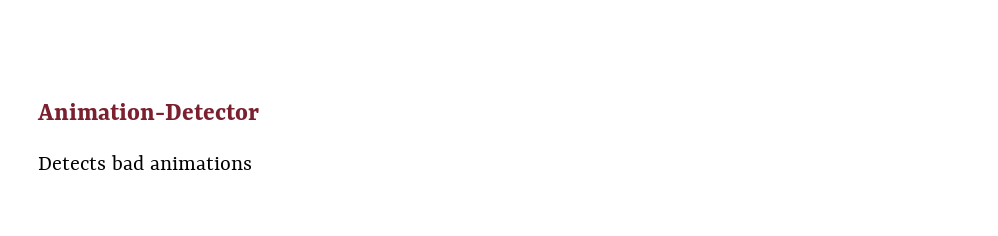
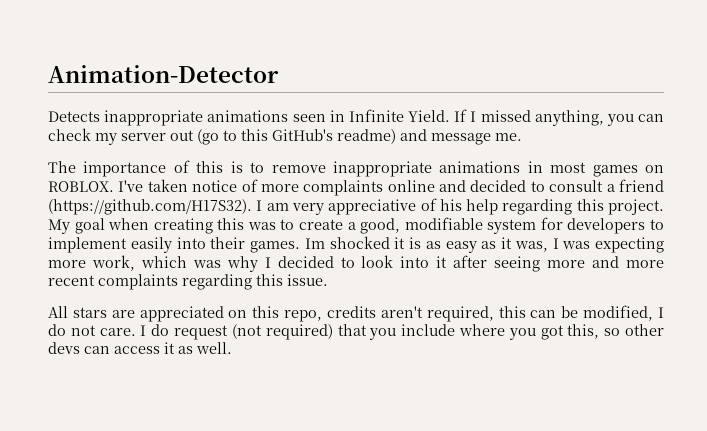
[111,155,253,170] bad animations -> [104,109,664,126] [48,128,522,145] [48,160,664,177] [48,179,664,196] [48,198,664,215] [48,217,664,234] [48,236,664,253] [48,255,664,272] [48,274,328,290] [48,305,664,322] [48,324,664,340] [48,342,232,354] inappropriate animations seen in Infinite Yield. If I missed anything, you can check my server out (go to this GitHub's readme) and message me. // The importance of this is to remove inappropriate animations in most games on ROBLOX. I've taken notice of more complaints online and decided to consult a friend (https://github.com/H17S32). I am very appreciative of his help regarding this project. My goal when creating this was to create a good, modifiable system for developers to implement easily into their games. Im shocked it is as easy as it was, I was expecting more work, which was why I decided to look into it after seeing more and more recent complaints regarding this issue. // All stars are appreciated on this repo, credits aren't required, this can be modified, I do not care. I do request (not required) that you include where you got this, so other devs can access it as well.

